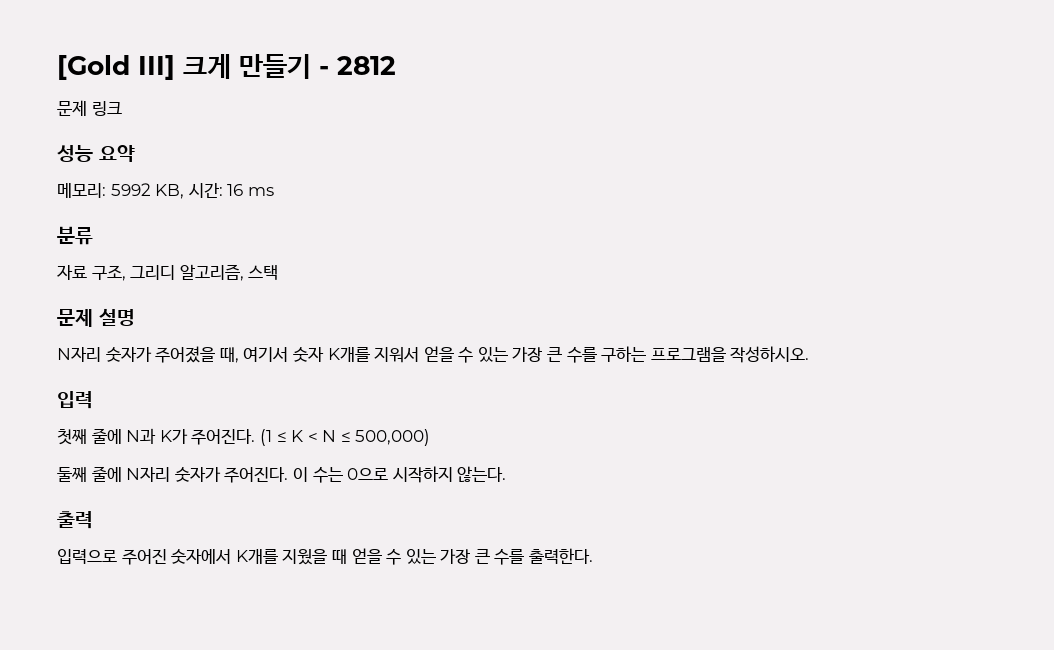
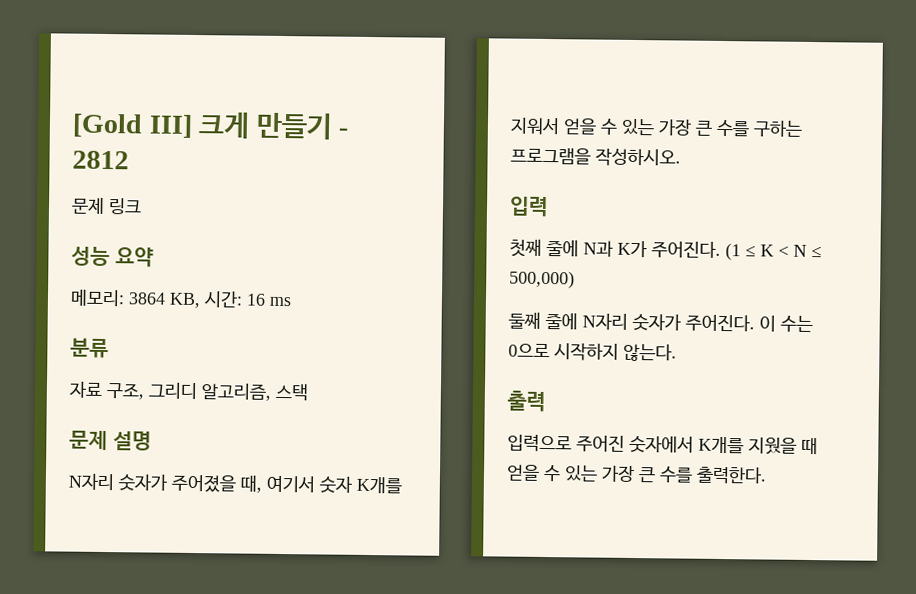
[110,183,151,196] 5992 -> [128,292,166,305] 3864

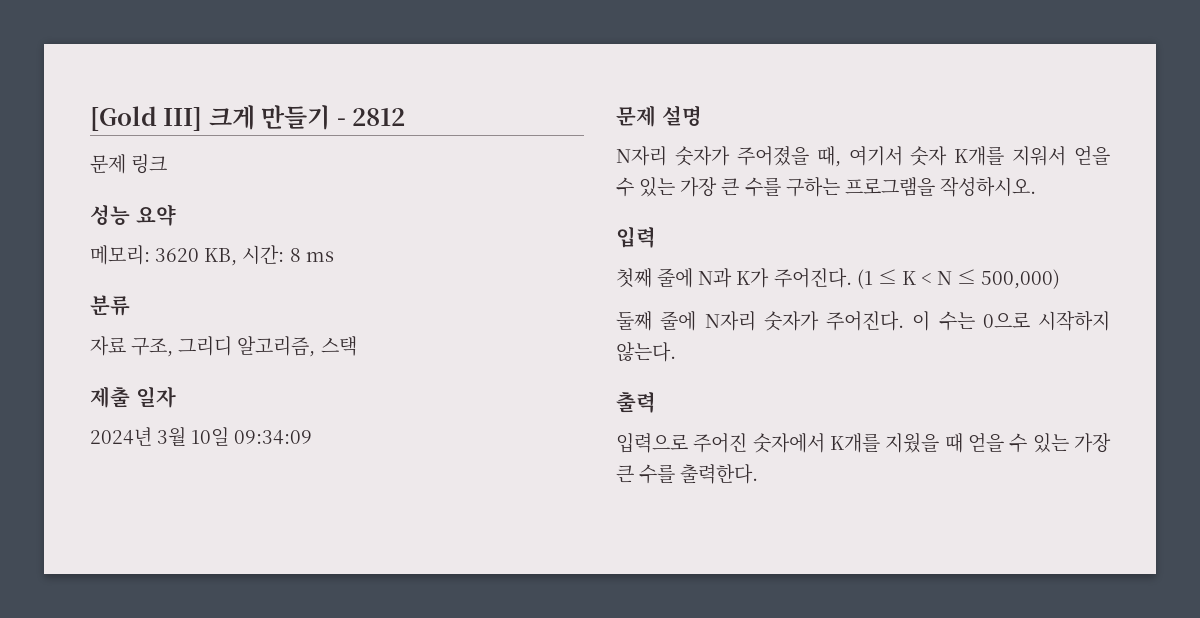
[128,292,166,305] 3864 -> [155,248,200,262] 3620
[246,293,266,306] 16 -> [289,248,301,262] 8
(309, 392) none -> [90,386,176,408] [90,426,313,446] // 제출 일자 // 2024년 3월 10일 09:34:09

